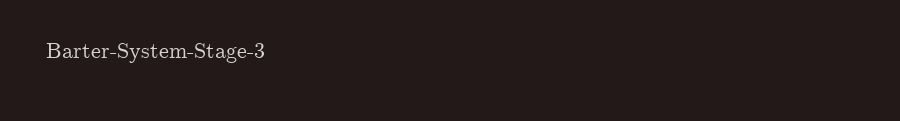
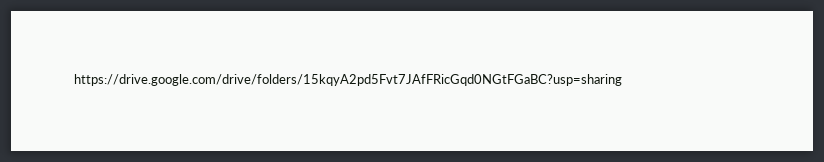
[46,43,265,63] Barter-System-Stage-3 -> [74,74,622,86] https://drive.google.com/drive/folders/15kqyA2pd5Fvt7JAfFRicGqd0NGtFGaBC?usp=sharing

